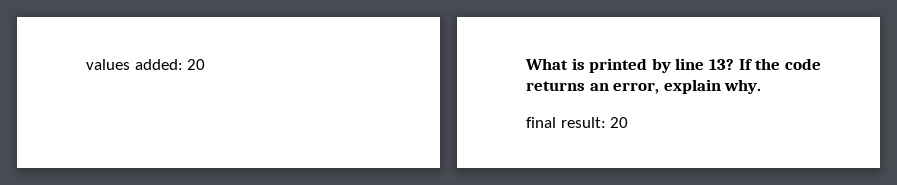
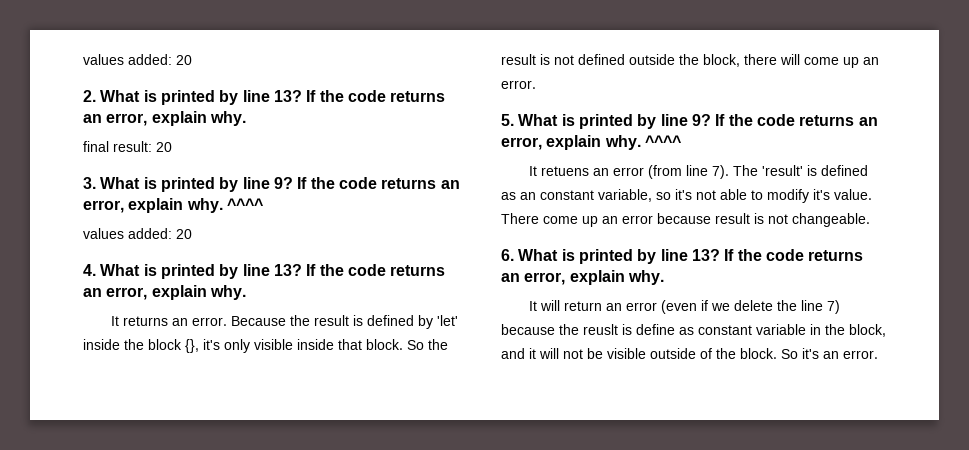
[86,59,206,70] values added: 20 // -> [83,54,192,65] [83,90,96,102] values added: 20 // 2.
(629, 122) none -> [83,177,460,192] [83,198,263,213] [83,228,192,239] [83,264,446,279] [83,285,246,300] [111,315,459,329] [83,339,448,353] [501,54,879,68] [501,80,536,89] [501,114,878,129] [501,135,681,150] [529,165,869,179] [501,189,872,203] [501,213,870,227] [501,249,864,264] [501,270,664,285] [529,300,841,314] [501,324,886,337] [501,348,878,359] // 3. What is printed by line 9? If the code returns an error, explain why. ^^^^ // values added: 20 // 4. What is printed by line 13? If the code returns an error, explain why. // It returns an error. Because the result is defined by 'let' inside the block {}, it's only visible inside that block. So the result is not defined outside the block, there will come up an error. // 5. What is printed by line 9? If the code returns an error, explain why. ^^^^ // It retuens an error (from line 7). The 'result' is defined as an constant variable, so it's not able to modify it's value. There come up an error because result is not changeable. // 6. What is printed by line 13? If the code returns an error, explain why. // It will return an error (even if we delete the line 7) because the reuslt is define as constant variable in the block, and it will not be visible outside of the block. So it's an error.

